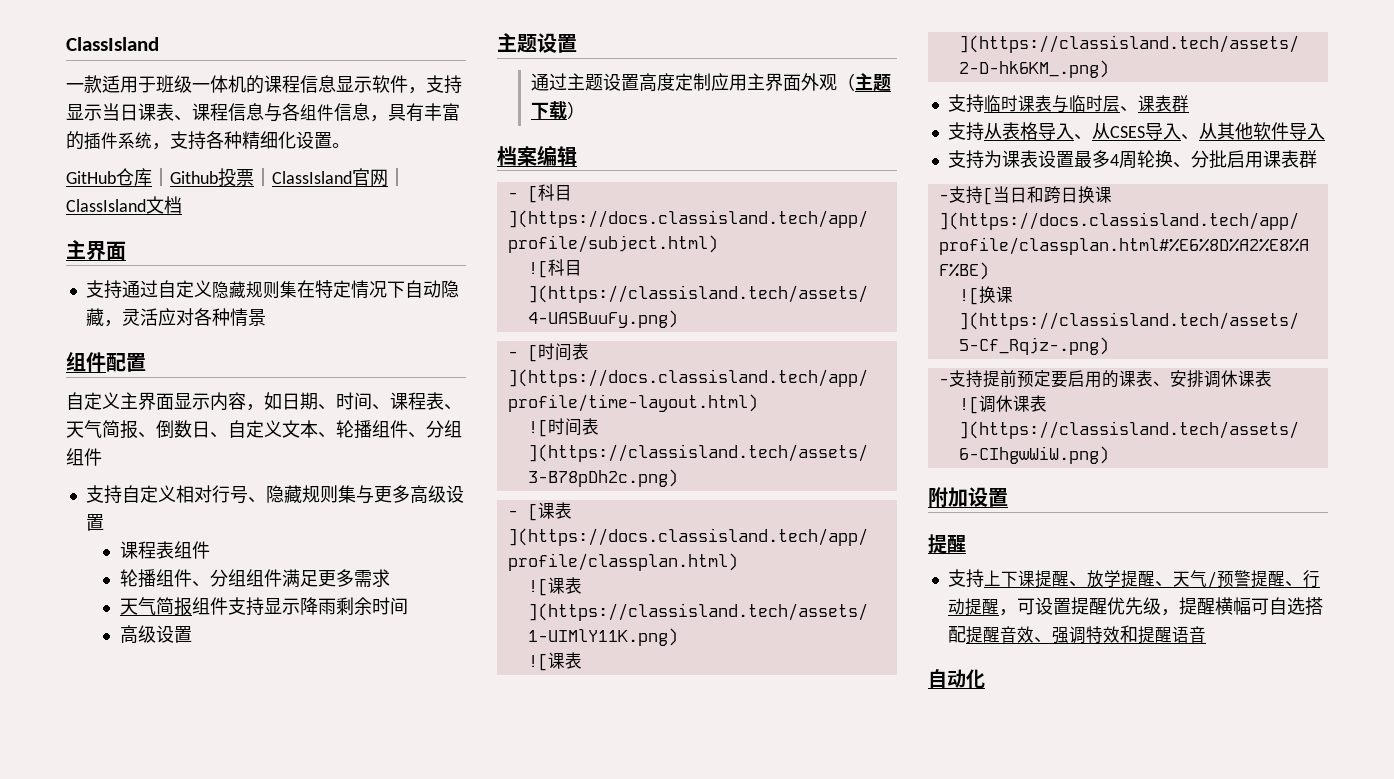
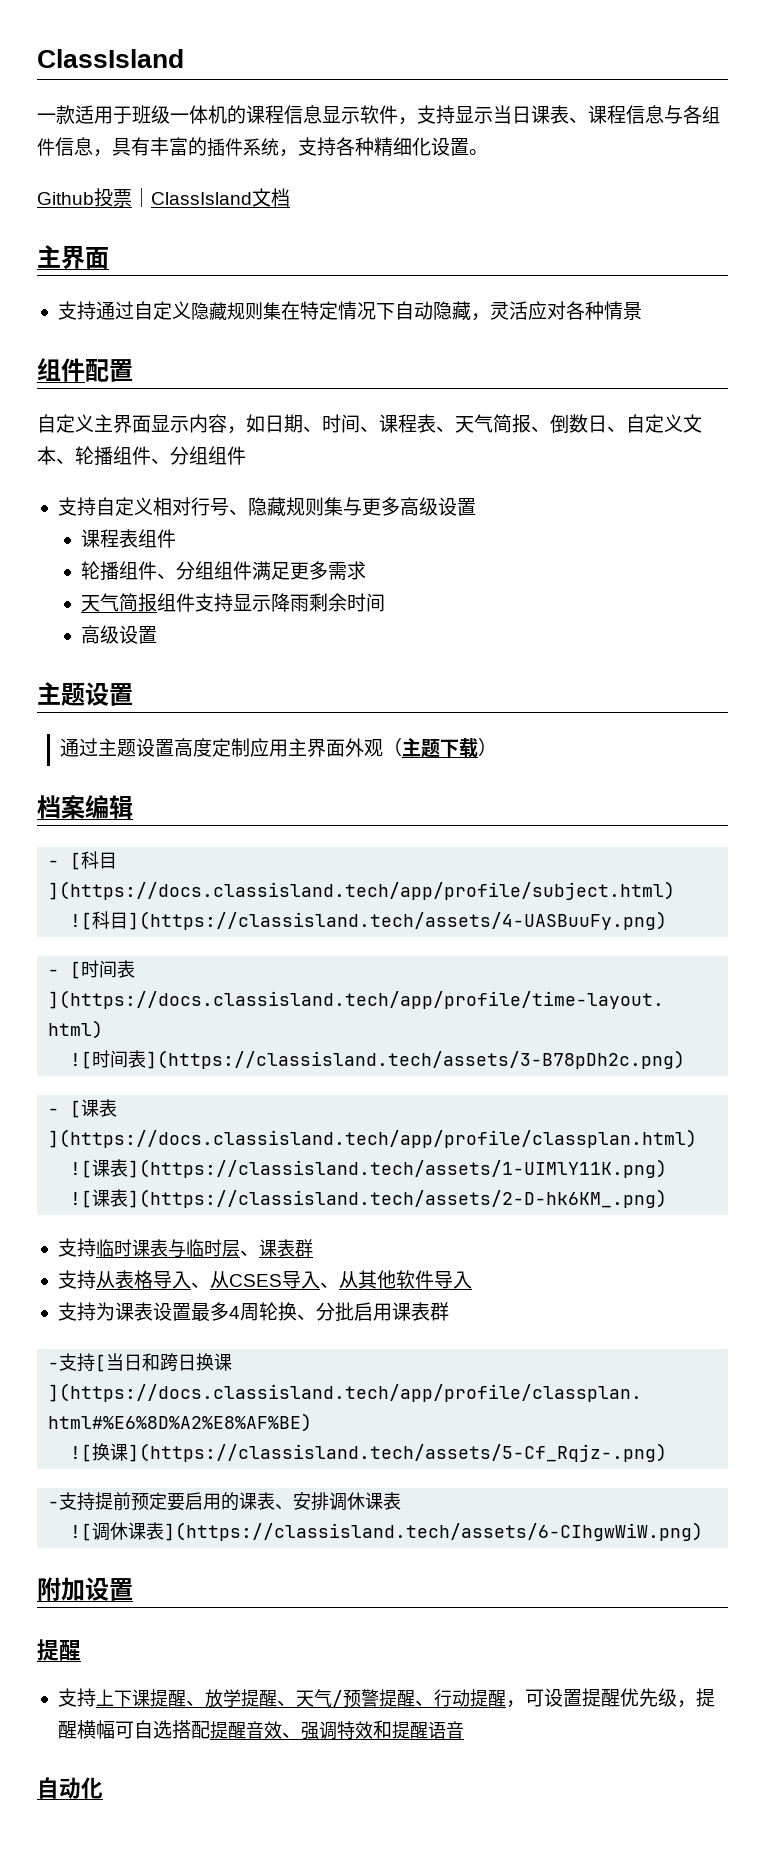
[66,168,170,187] GitHub仓库｜ -> (488, 152) none
[352,168,406,187] [66,199,146,212] 官网｜ClassIsland -> (252, 198) none

